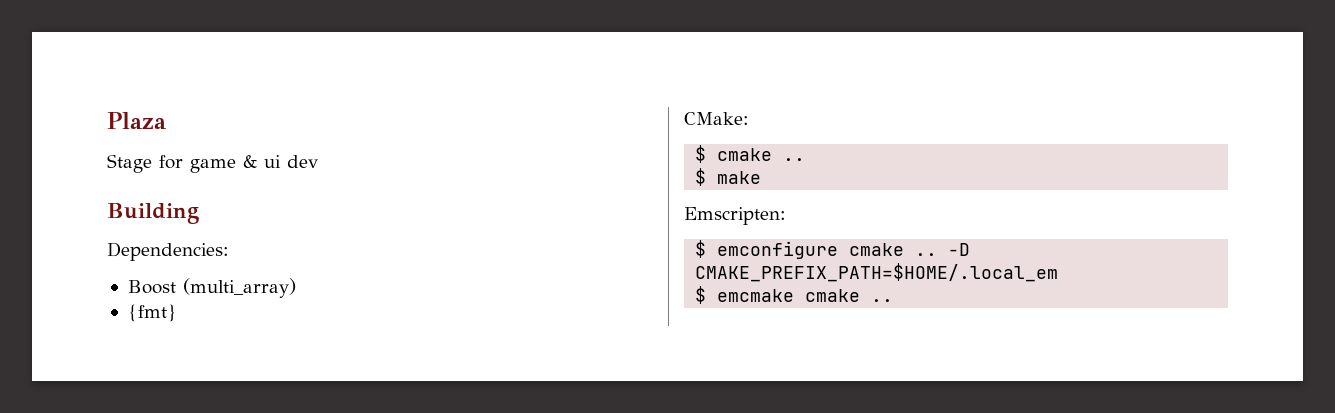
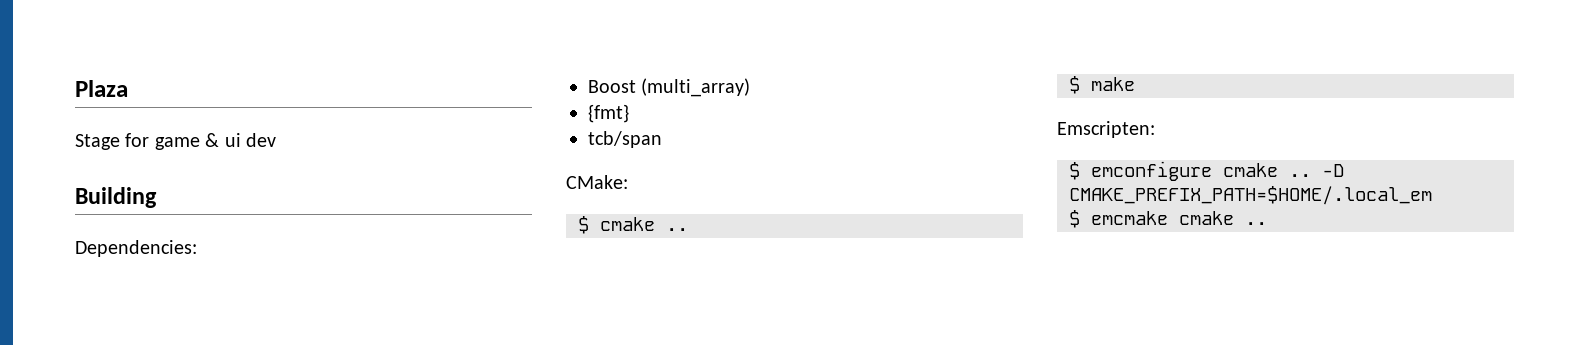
(177, 313) none -> [588,131,662,148] // tcb/span

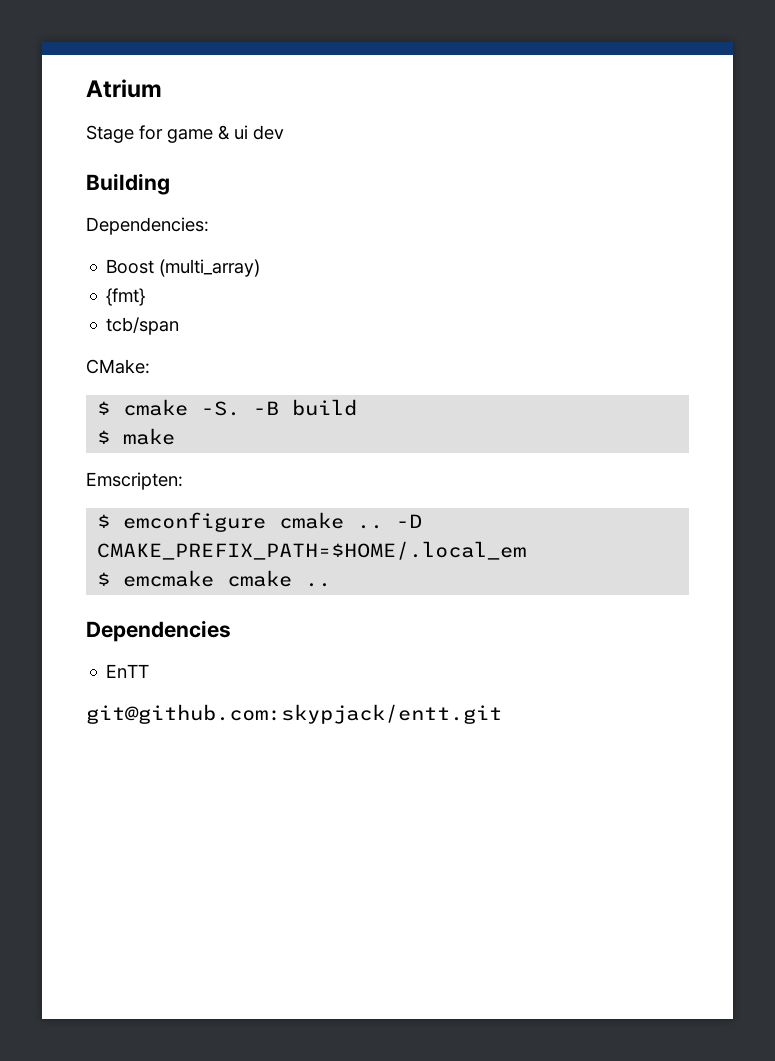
[75,80,128,97] Plaza -> [86,79,162,98] Atrium
[666,228,688,231] .. -> [201,399,358,416] -S. -B build
(1267, 223) none -> [86,620,231,642] [106,664,150,678] [86,704,502,724] // Dependencies // EnTT // git@github.com:skypjack/entt.git

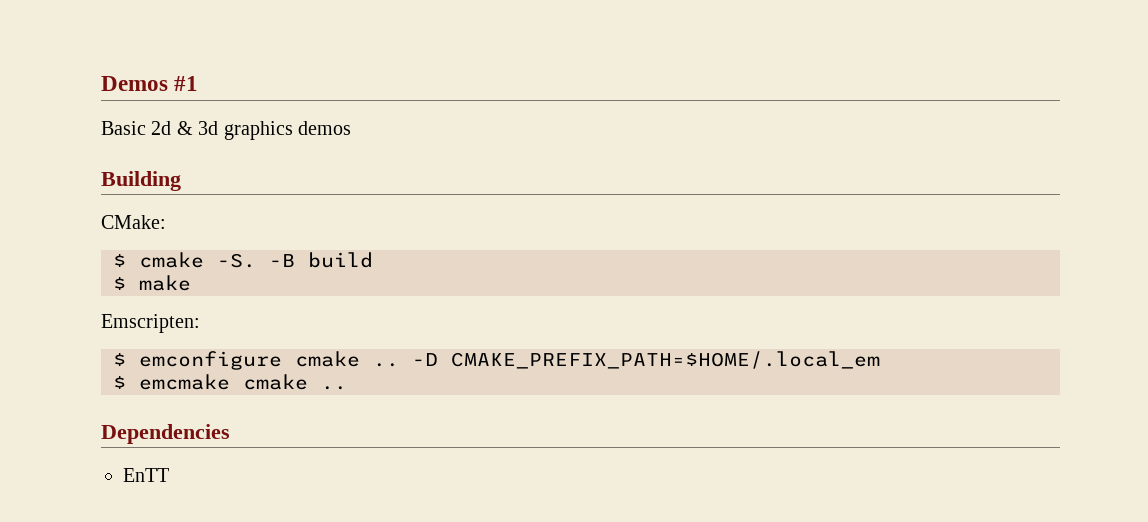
[86,79,162,98] [86,125,284,143] [86,173,170,195] [86,217,209,235] [106,259,261,277] [106,288,146,306] [106,317,180,335] Atrium // Stage for game & ui dev // Building // Dependencies: // Boost (multi_array) // {fmt} // tcb/span -> [101,76,199,91] [101,121,351,140] [101,171,181,191] Demos #1 // Basic 2d & 3d graphics demos // Building
[86,704,502,724] // git@github.com:skypjack/entt.git -> (169, 475) none

